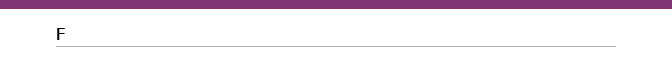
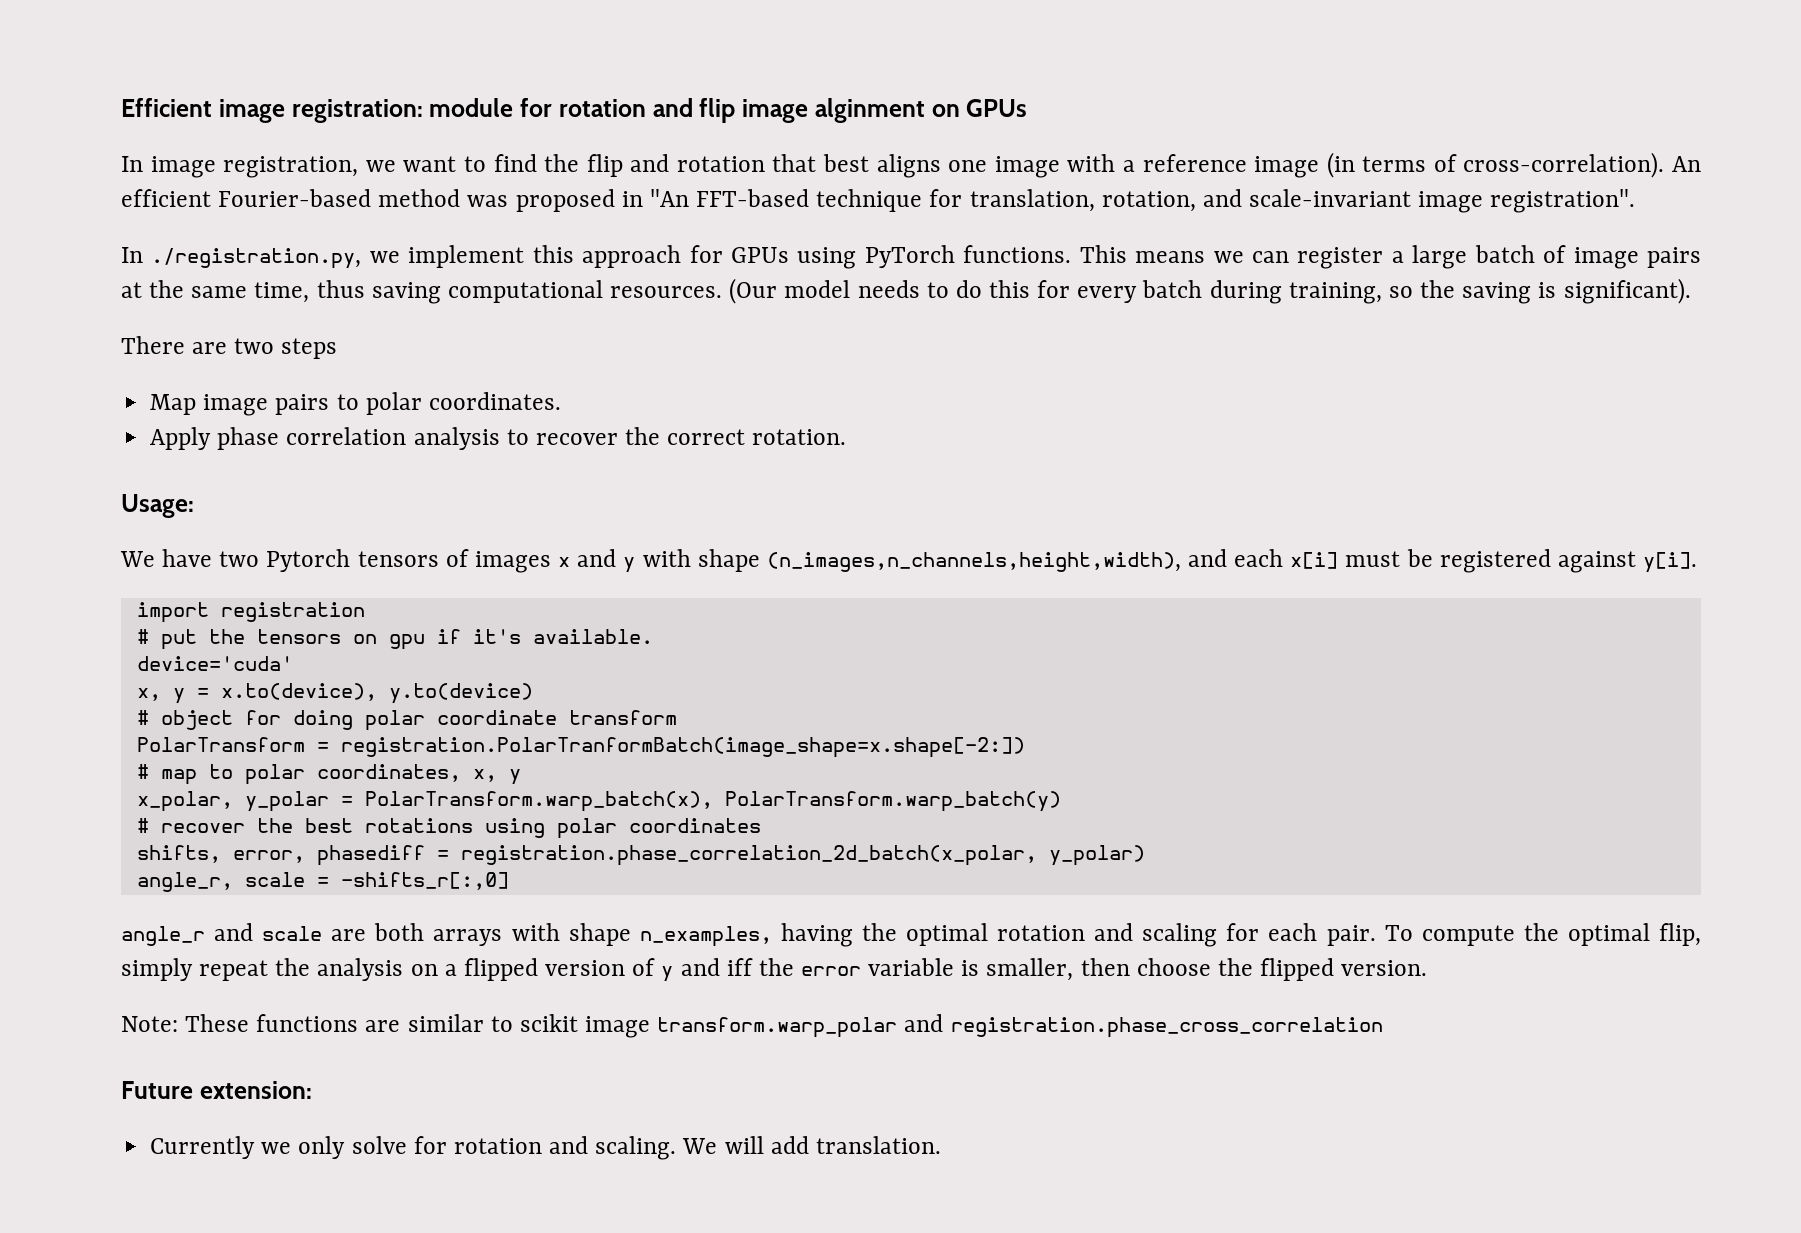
[56,28,65,40] F -> [121,98,1028,123] [121,152,1701,178] [121,189,1636,213] [121,245,1701,269] [121,278,1691,304] [121,336,338,359] [150,392,561,416] [150,427,847,450] [121,494,194,518] [120,549,1698,573] [136,602,365,623] [136,629,653,650] [136,656,293,671] [136,683,533,704] [136,710,677,731] [136,737,1025,758] [136,764,521,785] [136,791,1061,812] [136,818,761,839] [136,845,1145,866] [136,872,509,892] [121,923,1701,947] [121,958,1428,982] [121,1014,1383,1038] [121,1081,312,1099] [150,1136,941,1160] Efficient image registration: module for rotation and flip image alginment on GPUs // In image registration, we want to find the flip and rotation that best aligns one image with a reference image (in terms of cross-correlation). An efficient Fourier-based method was proposed in "An FFT-based technique for translation, rotation, and scale-invariant image registration". // In ./registration.py, we implement this approach for GPUs using PyTorch functions. This means we can register a large batch of image pairs at the same time, thus saving computational resources. (Our model needs to do this for every batch during training, so the saving is significant). // There are two steps // Map image pairs to polar coordinates. // Apply phase correlation analysis to recover the correct rotation. // Usage: // We have two Pytorch tensors of images x and y with shape (n_images,n_channels,height,width), and each x[i] must be registered against y[i]. // import registration // # put the tensors on gpu if it's available. // device='cuda' // x, y = x.to(device), y.to(device) // # object for doing polar coordinate transform // PolarTransform = registration.PolarTranformBatch(image_shape=x.shape[-2:]) // # map to polar coordinates, x, y // x_polar, y_polar = PolarTransform.warp_batch(x), PolarTransform.warp_batch(y) // # recover the best rotations using polar coordinates // shifts, error, phasediff = registration.phase_correlation_2d_batch(x_polar, y_polar) // angle_r, scale = -shifts_r[:,0] // angle_r and scale are both arrays with shape n_examples, having the optimal rotation and scaling for each pair. To compute the optimal flip, simply repeat the analysis on a flipped version of y and iff the error variable is smaller, then choose the flipped version. // Note: These functions are similar to scikit image transform.warp_polar and registration.phase_cross_correlation // Future extension: // Currently we only solve for rotation and scaling. We will add translation.

